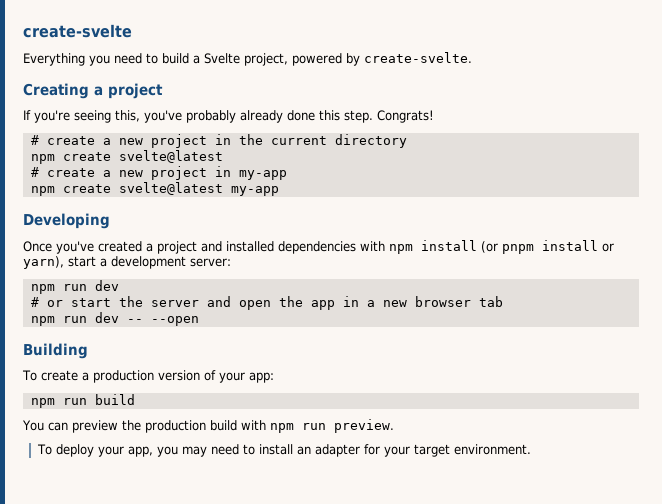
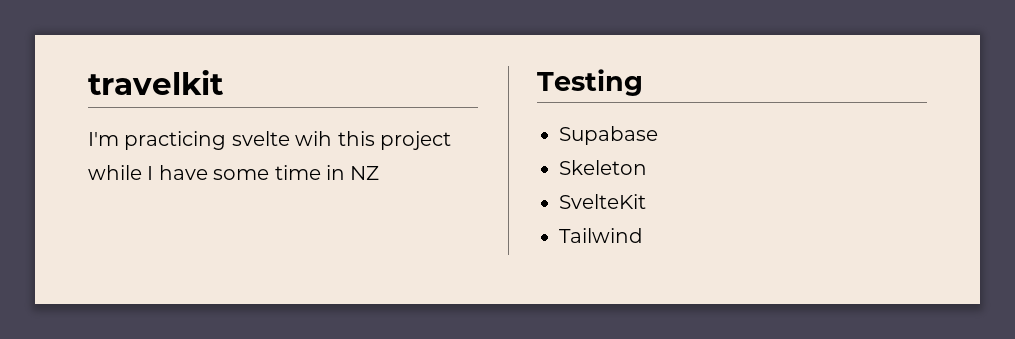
[23,24,132,38] [23,52,472,66] [23,83,163,99] [23,110,434,123] [30,134,407,148] [30,150,223,164] [30,166,287,180] [30,182,279,196] [23,213,110,229] [23,240,614,254] [23,256,231,269] [30,280,119,294] [30,296,503,310] [30,312,199,326] [23,343,88,359] [22,370,274,383] [30,394,135,408] [22,419,394,433] [36,444,531,457] create-svelte // Everything you need to build a Svelte project, powered by create-svelte. // Creating a project // If you're seeing this, you've probably already done this step. Congrats! // # create a new project in the current directory // npm create svelte@latest // # create a new project in my-app // npm create svelte@latest my-app // Developing // Once you've created a project and installed dependencies with npm install (or pnpm install or yarn), start a development server: // npm run dev // # or start the server and open the app in a new browser tab // npm run dev -- --open // Building // To create a production version of your app: // npm run build // You can preview the production build with npm run preview. // To deploy your app, you may need to install an adapter for your target environment. -> [88,70,223,95] [88,131,451,150] [88,165,380,180] [537,69,643,96] [559,126,658,145] [559,160,647,175] [559,194,646,209] [559,228,643,243] travelkit // I'm practicing svelte wih this project while I have some time in NZ // Testing // Supabase // Skeleton // SvelteKit // Tailwind

